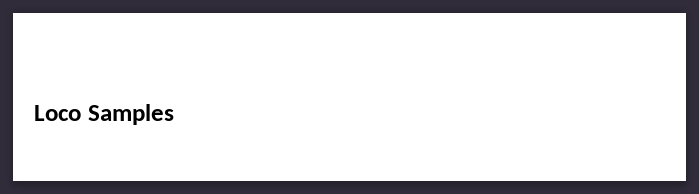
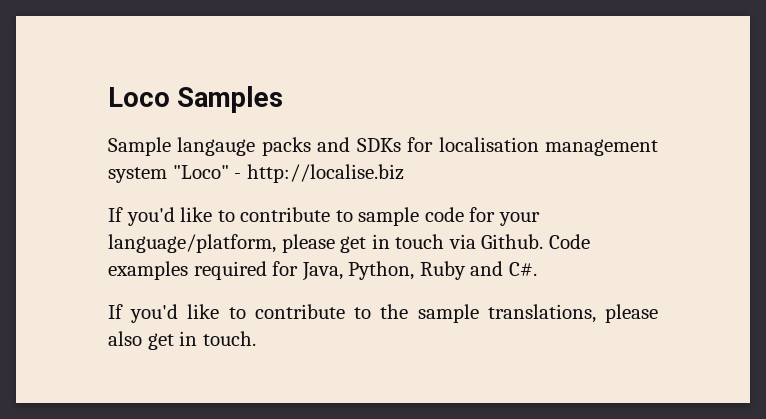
(174, 114) none -> [108,137,658,156] [108,164,404,183] [108,207,540,226] [108,234,590,253] [108,261,537,281] [108,304,658,323] [108,331,256,350] // Sample langauge packs and SDKs for localisation management system "Loco" - http://localise.biz // If you'd like to contribute to sample code for your language/platform, please get in touch via Github. Code examples required for Java, Python, Ruby and C#. // If you'd like to contribute to the sample translations, please also get in touch.

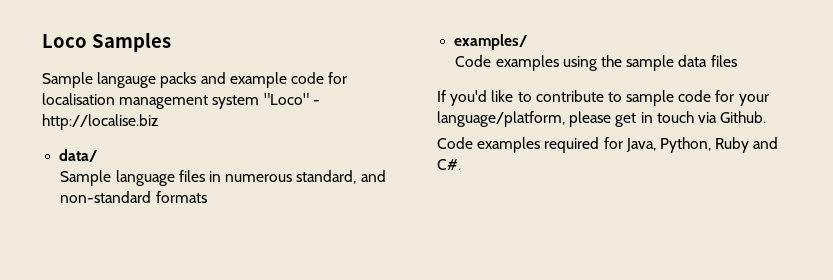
[356,138,401,152] SDKs -> [229,72,324,88] example code
(404, 173) none -> [59,149,99,162] [60,170,386,186] [60,191,207,203] [454,34,529,50] [455,55,737,71] // data/ // Sample language files in numerous standard, and non-standard formats // examples/ // Code examples using the sample data files
(544, 241) none -> (767, 117) //
[108,304,658,323] [108,331,256,350] // If you'd like to contribute to the sample translations, please also get in touch. -> (461, 164) none

